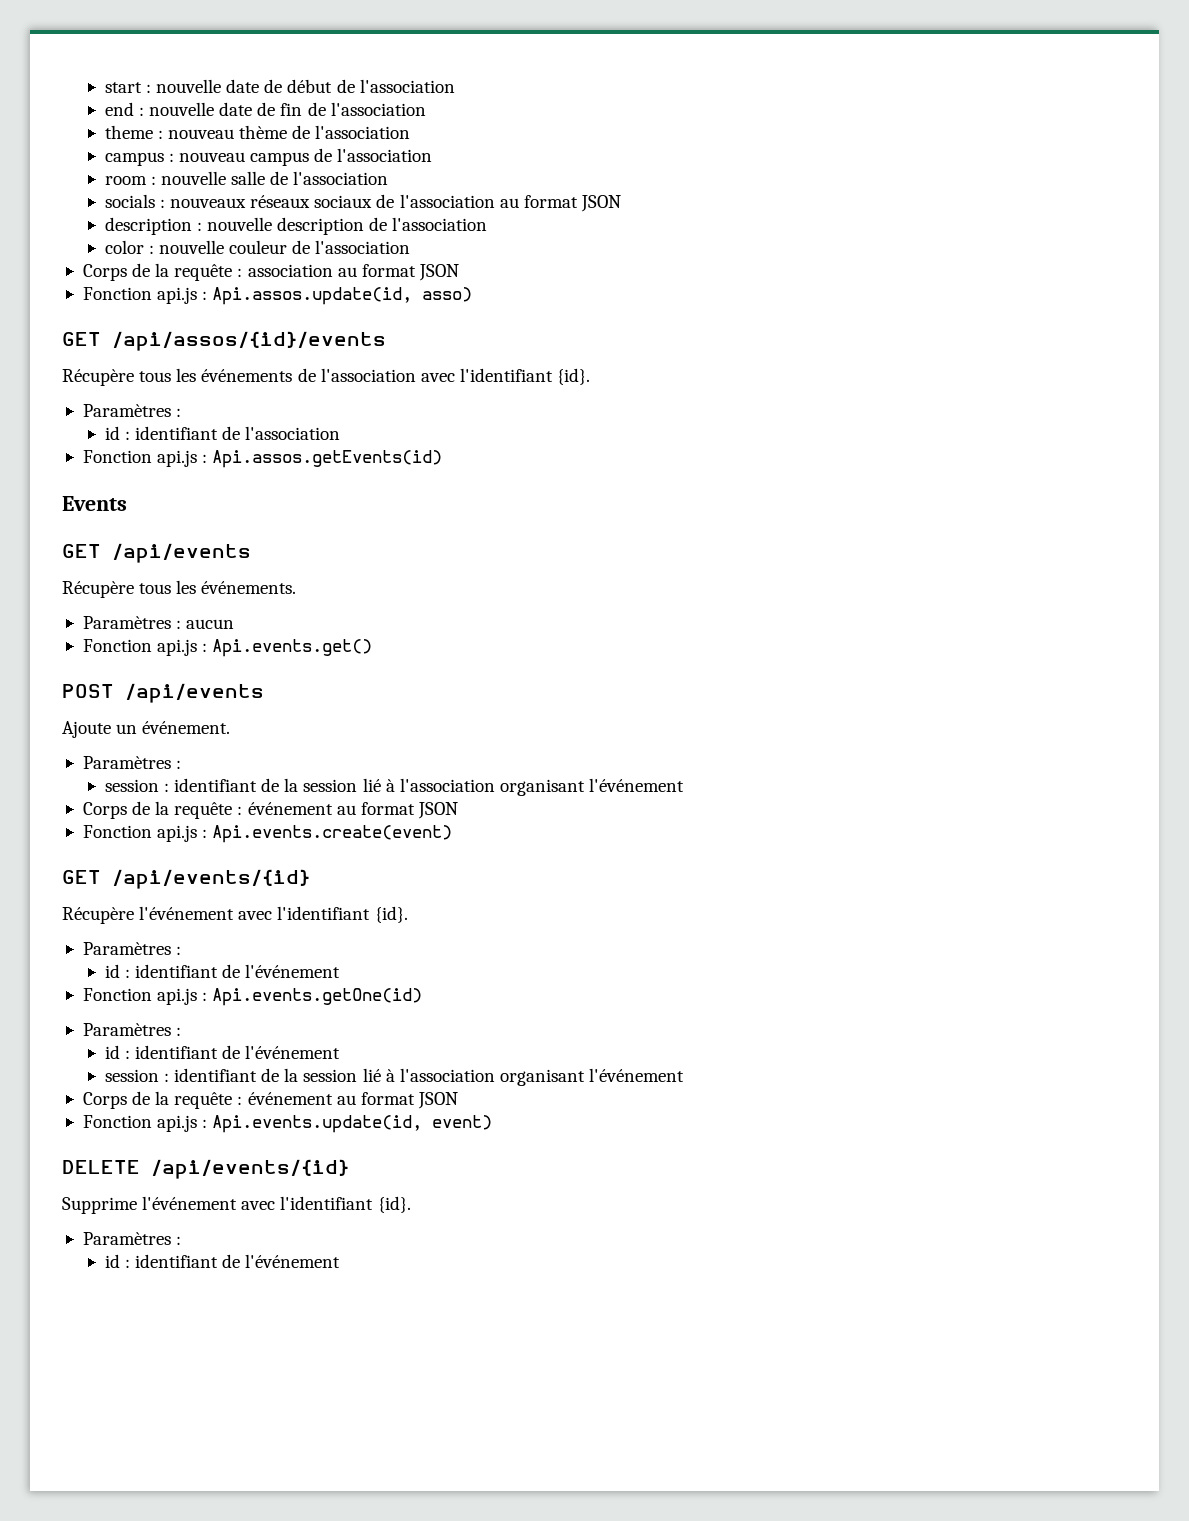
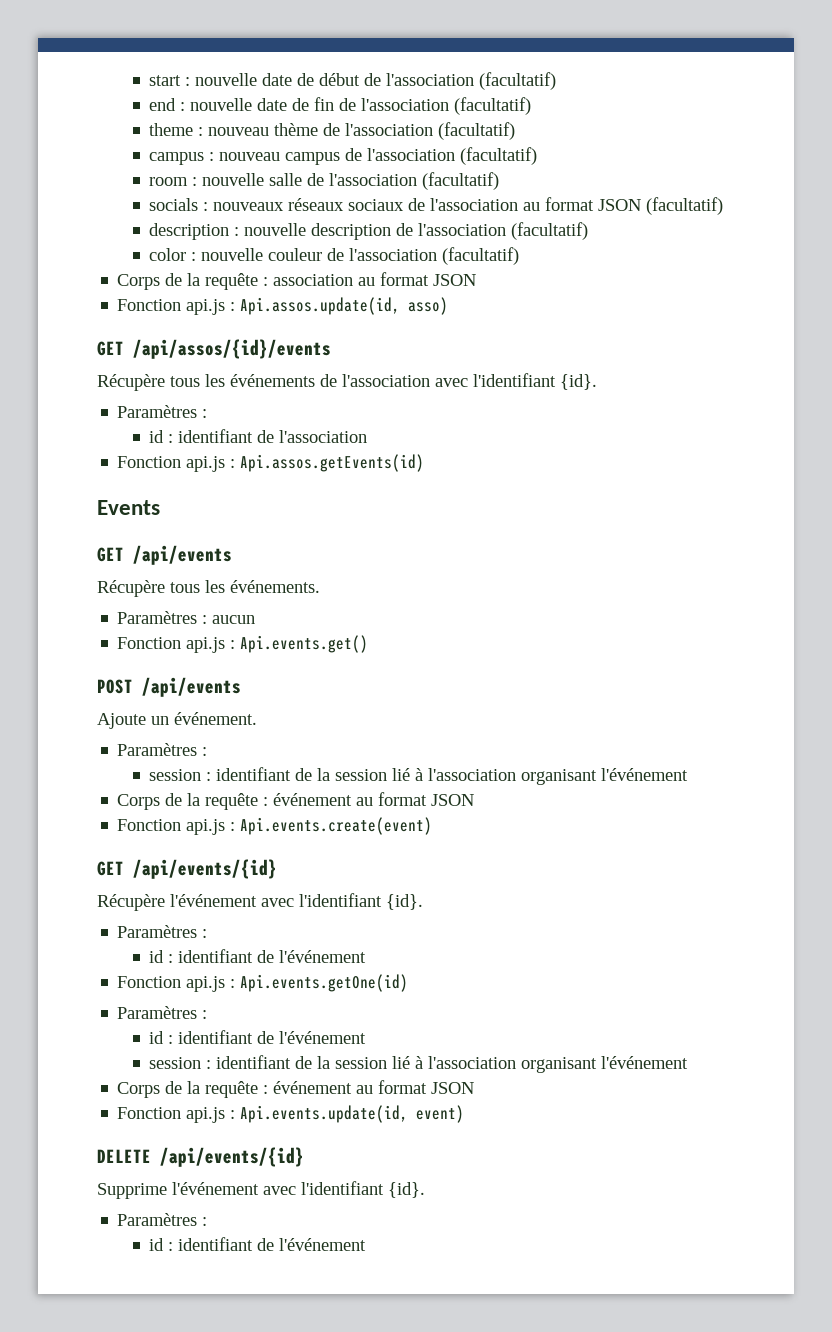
(455, 86) none -> [479,72,557,90] (facultatif)
(426, 109) none -> [454,97,532,115] (facultatif)
(411, 132) none -> [438,122,516,140] (facultatif)
(433, 155) none -> [460,147,538,165] (facultatif)
(389, 178) none -> [422,172,500,190] (facultatif)
(621, 203) none -> [646,197,724,215] (facultatif)
(488, 224) none -> [511,222,589,240] (facultatif)
(411, 247) none -> [442,247,520,265] (facultatif)

